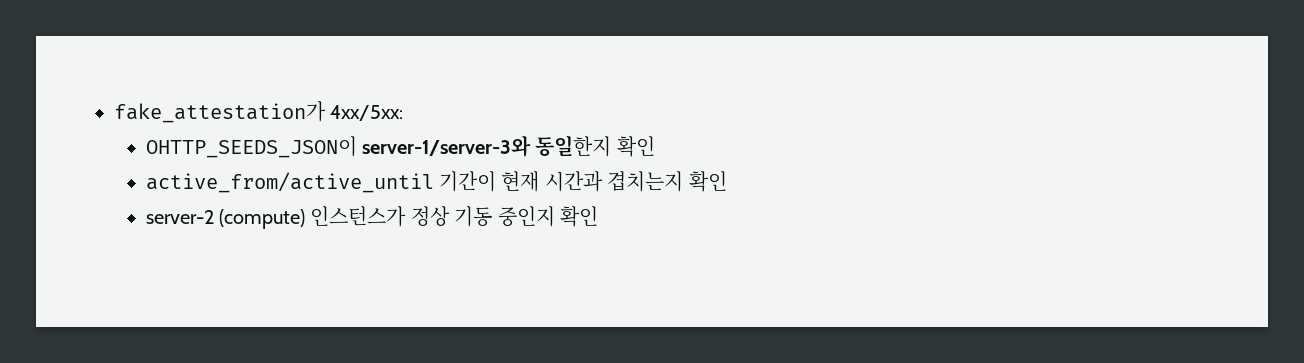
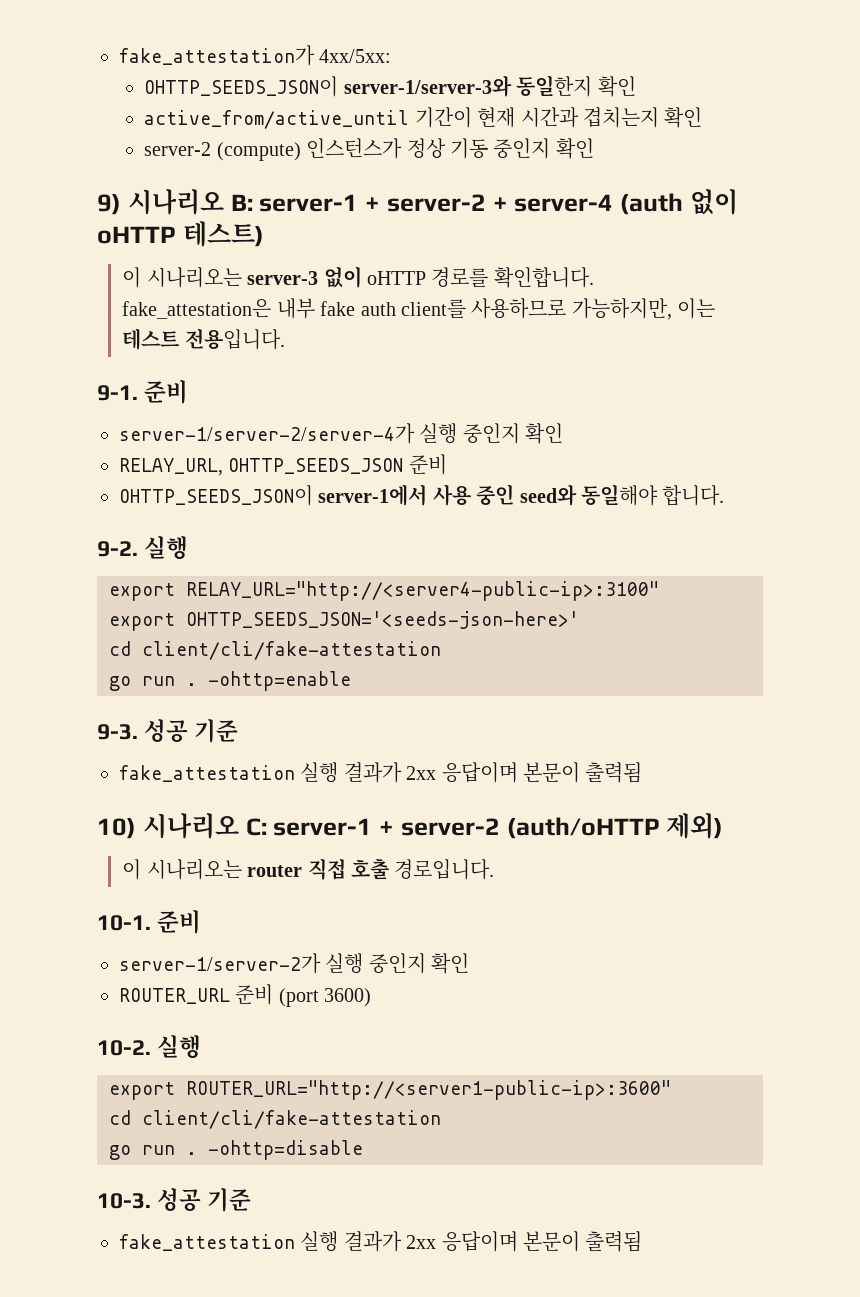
(598, 216) none -> [97,189,738,215] [97,221,264,247] [122,266,594,288] [122,298,716,320] [122,328,285,350] [97,380,189,404] [119,423,564,444] [119,454,447,476] [119,484,725,506] [97,536,189,560] [109,581,659,601] [109,611,579,631] [109,641,441,660] [109,671,351,691] [97,719,239,743] [119,762,643,783] [97,813,724,839] [122,858,495,880] [97,910,202,934] [119,953,470,974] [119,984,372,1007] [97,1035,202,1059] [109,1080,671,1100] [109,1110,441,1129] [109,1140,363,1160] [97,1188,252,1212] [119,1231,643,1252] // 9) 시나리오 B: server-1 + server-2 + server-4 (auth 없이 oHTTP 테스트) // 이 시나리오는 server-3 없이 oHTTP 경로를 확인합니다. // fake_attestation은 내부 fake auth client를 사용하므로 가능하지만, 이는 테스트 전용입니다. // 9-1. 준비 // server-1/server-2/server-4가 실행 중인지 확인 // RELAY_URL, OHTTP_SEEDS_JSON 준비 // OHTTP_SEEDS_JSON이 server-1에서 사용 중인 seed와 동일해야 합니다. // 9-2. 실행 // export RELAY_URL="http://<server4-public-ip>:3100" // export OHTTP_SEEDS_JSON='<seeds-json-here>' // cd client/cli/fake-attestation // go run . -ohttp=enable // 9-3. 성공 기준 // fake_attestation 실행 결과가 2xx 응답이며 본문이 출력됨 // 10) 시나리오 C: server-1 + server-2 (auth/oHTTP 제외) // 이 시나리오는 router 직접 호출 경로입니다. // 10-1. 준비 // server-1/server-2가 실행 중인지 확인 // ROUTER_URL 준비 (port 3600) // 10-2. 실행 // export ROUTER_URL="http://<server1-public-ip>:3600" // cd client/cli/fake-attestation // go run . -ohttp=disable // 10-3. 성공 기준 // fake_attestation 실행 결과가 2xx 응답이며 본문이 출력됨

